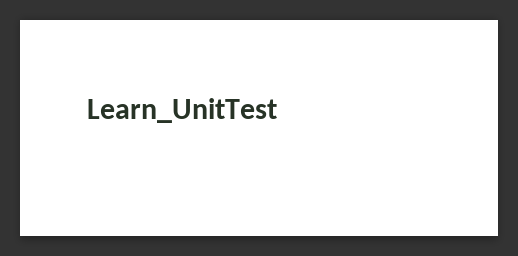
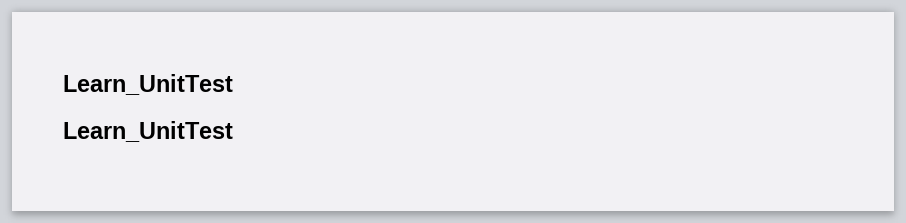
[87,98,277,123] Learn_UnitTest -> [63,74,233,95] [63,121,233,142] Learn_UnitTest // Learn_UnitTest

